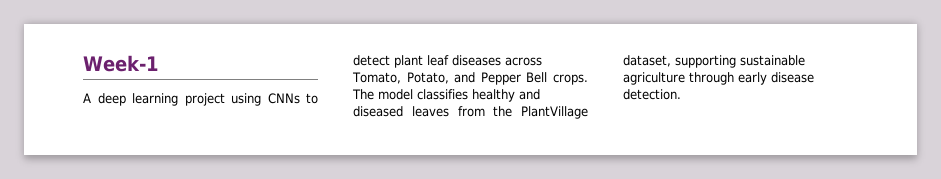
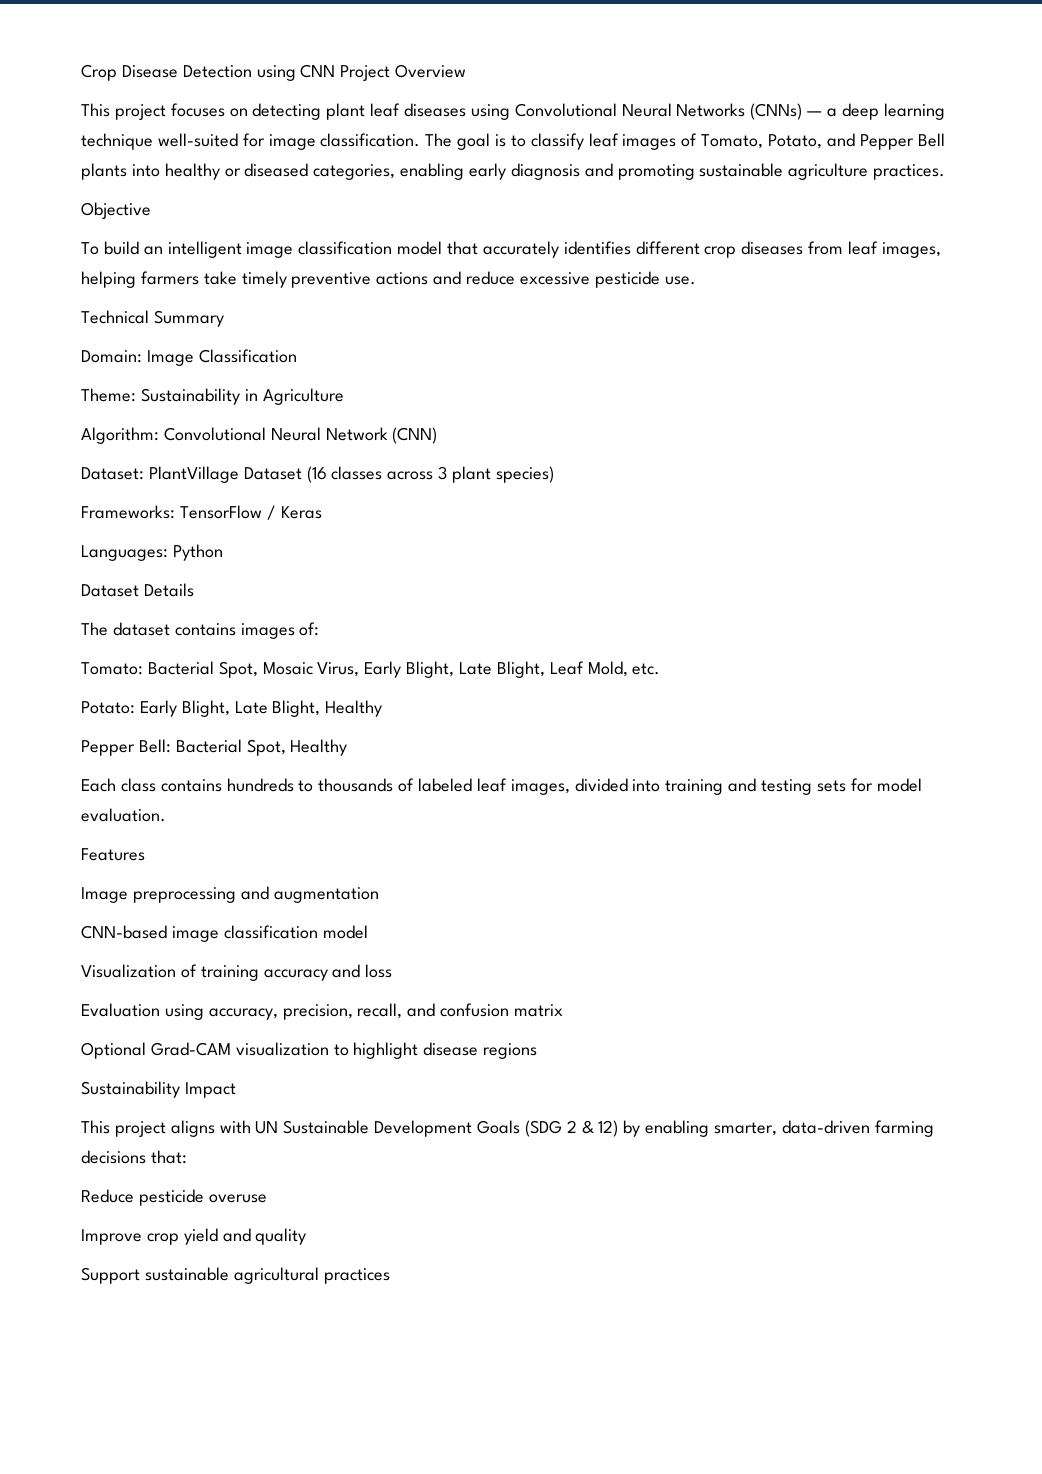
[83,55,159,72] [83,93,318,106] [353,55,542,68] Week-1 // A deep learning project using CNNs to detect plant leaf diseases across -> [81,64,467,81] [81,103,945,120] [81,133,698,150] Crop Disease Detection using CNN Project Overview // This project focuses on detecting plant leaf diseases using Convolutional Neural Networks (CNNs) — a deep learning technique well-suited for image classification. The goal is to classify leaf images of
[553,74,588,85] [352,89,540,102] [353,106,588,119] [623,55,805,68] [623,72,814,85] [623,89,681,100] crops. The model classifies healthy and diseased leaves from the PlantVillage dataset, supporting sustainable agriculture through early disease detection. -> [81,163,946,180] [81,202,151,219] [81,241,941,258] [81,271,696,288] [81,310,224,327] [81,349,297,366] [81,388,344,405] [81,427,438,444] [81,466,554,483] [81,505,322,520] [81,544,223,561] [81,583,194,597] [81,622,320,639] [81,661,661,678] [81,700,383,717] [81,739,348,756] [81,778,922,795] [81,808,166,822] [81,848,145,861] [81,886,379,903] [81,925,368,942] [81,964,393,981] [81,1003,564,1020] [81,1042,538,1059] [81,1081,236,1098] [81,1120,934,1137] [81,1150,187,1164] [81,1189,267,1206] [81,1228,307,1245] [81,1267,390,1284] plants into healthy or diseased categories, enabling early diagnosis and promoting sustainable agriculture practices. // Objective // To build an intelligent image classification model that accurately identifies different crop diseases from leaf images, helping farmers take timely preventive actions and reduce excessive pesticide use. // Technical Summary // Domain: Image Classification // Theme: Sustainability in Agriculture // Algorithm: Convolutional Neural Network (CNN) // Dataset: PlantVillage Dataset (16 classes across 3 plant species) // Frameworks: TensorFlow / Keras // Languages: Python // Dataset Details // The dataset contains images of: // Tomato: Bacterial Spot, Mosaic Virus, Early Blight, Late Blight, Leaf Mold, etc. // Potato: Early Blight, Late Blight, Healthy // Pepper Bell: Bacterial Spot, Healthy // Each class contains hundreds to thousands of labeled leaf images, divided into training and testing sets for model evaluation. // Features // Image preprocessing and augmentation // CNN-based image classification model // Visualization of training accuracy and loss // Evaluation using accuracy, precision, recall, and confusion matrix // Optional Grad-CAM visualization to highlight disease regions // Sustainability Impact // This project aligns with UN Sustainable Development Goals (SDG 2 & 12) by enabling smarter, data-driven farming decisions that: // Reduce pesticide overuse // Improve crop yield and quality // Support sustainable agricultural practices

